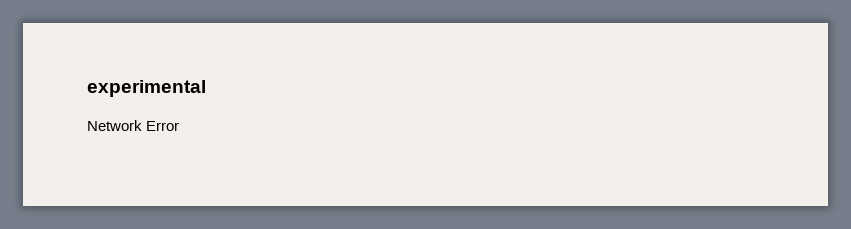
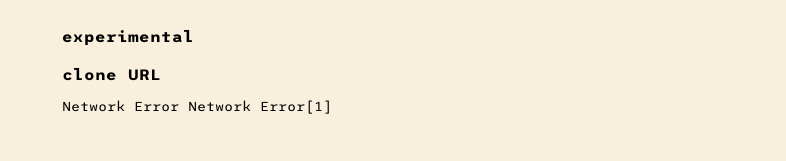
(206, 88) none -> [62,68,161,81] // clone URL
(180, 126) none -> [188,100,332,114] Network Error[1]

